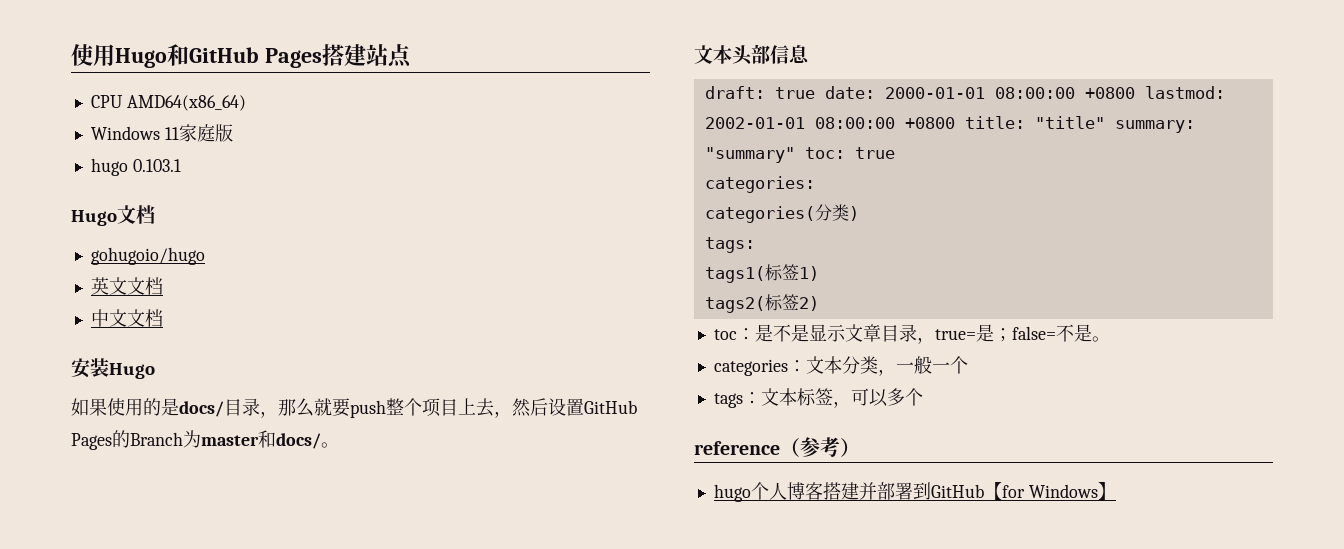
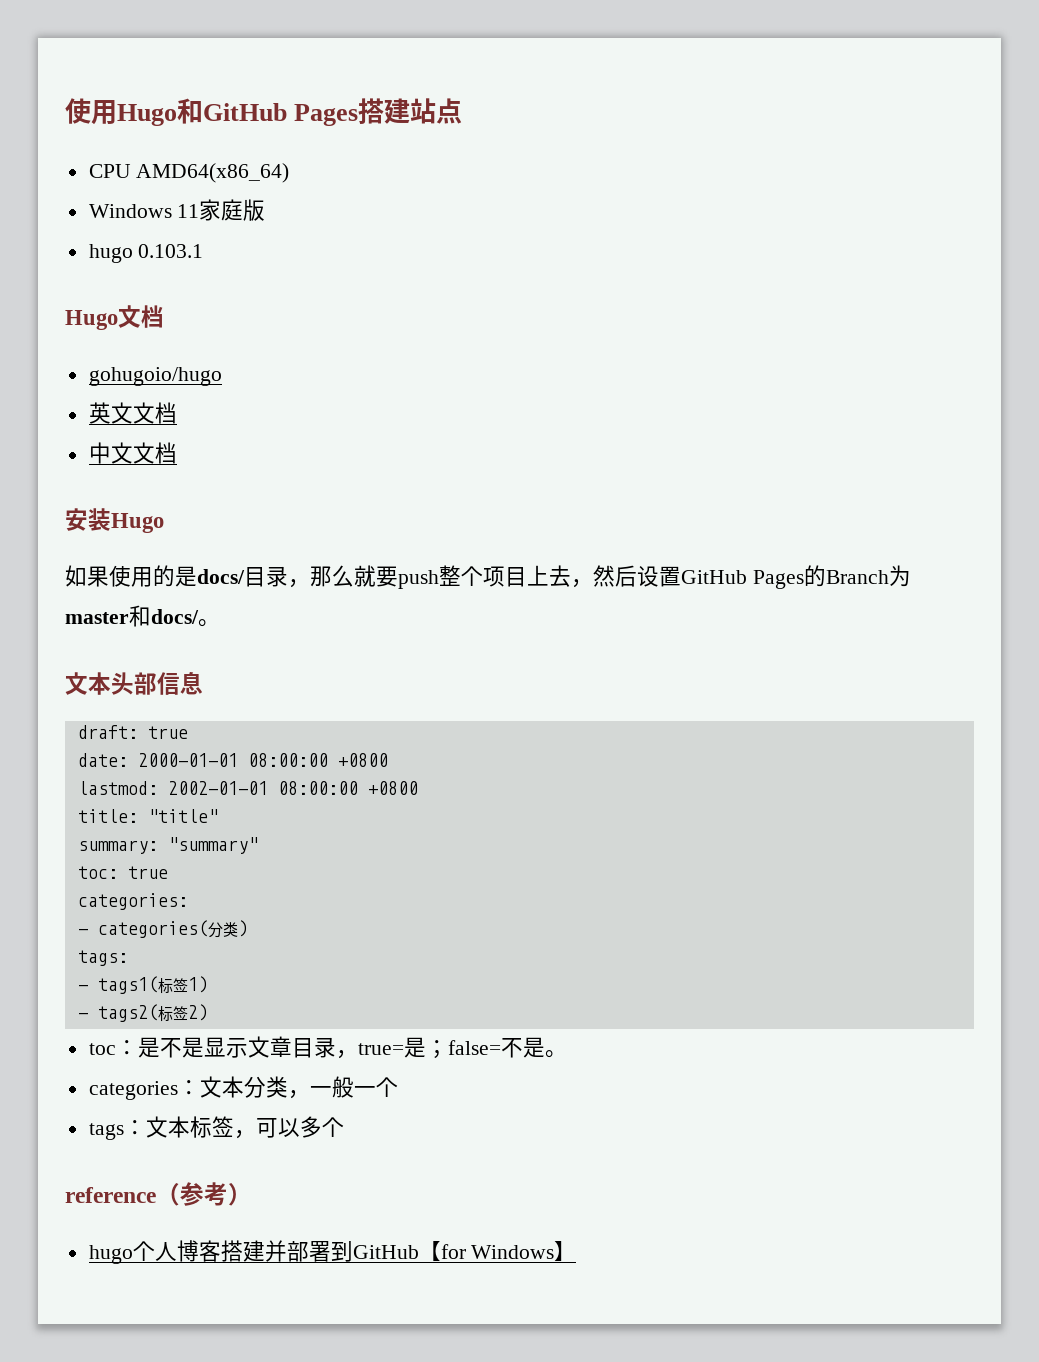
(815, 93) none -> (188, 732) //
(1135, 93) none -> (388, 760) //
(955, 123) none -> (418, 788) //
(1105, 122) none -> (218, 816) //
(795, 155) none -> (258, 845) //
(815, 184) none -> [77,929,88,935] -
(755, 245) none -> [77,985,88,991] -
(819, 273) none -> [77,1013,88,1019] -

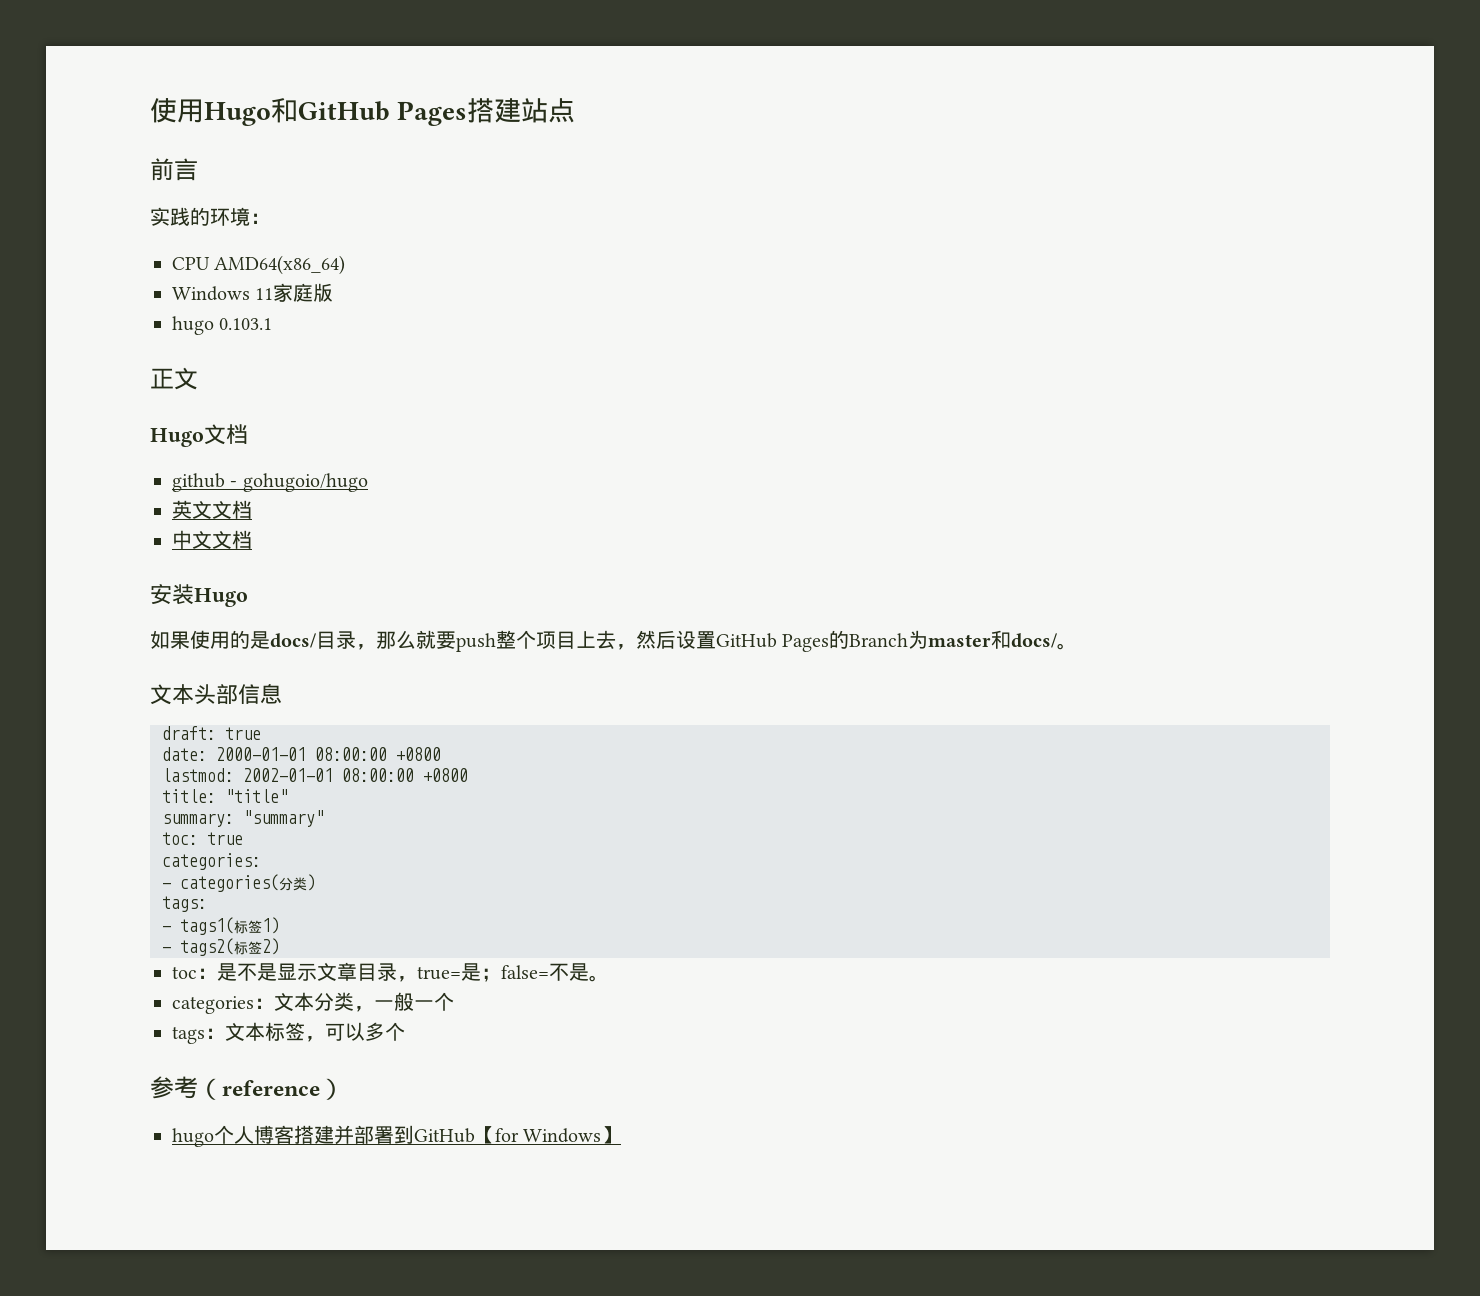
(463, 111) none -> [150,158,198,181] [150,207,270,226] // 前言 // 实践的环境：
(204, 251) none -> [150,367,198,390] // 正文
(164, 316) none -> [172,473,238,492] github -
[65,1182,228,1206] reference（参考 -> [150,1076,320,1100] 参考（reference

